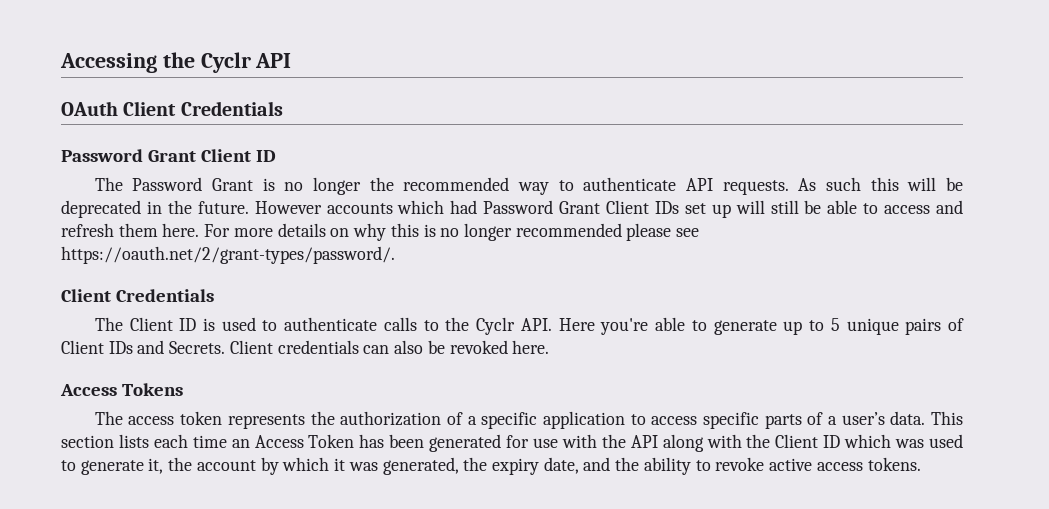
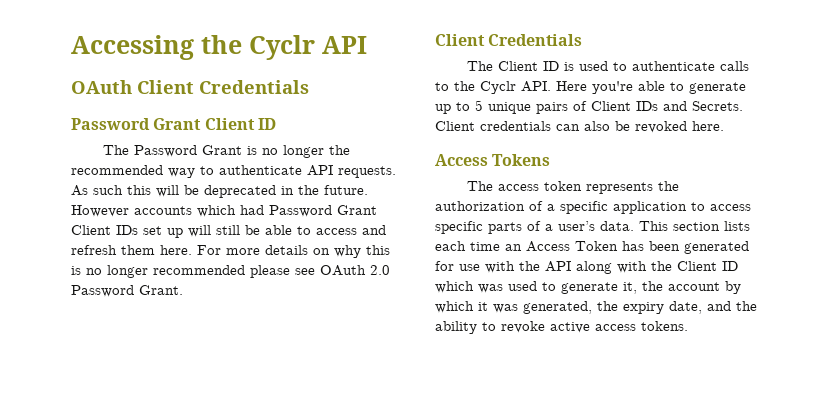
[61,246,395,264] https://oauth.net/2/grant-types/password/. -> [320,265,390,276] [71,285,183,297] OAuth 2.0 Password Grant.

